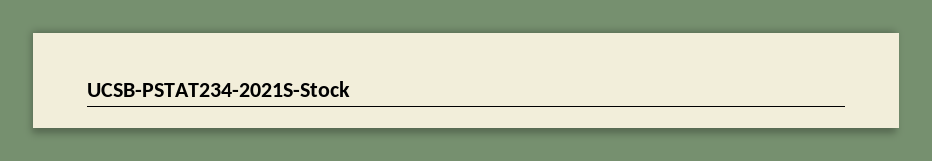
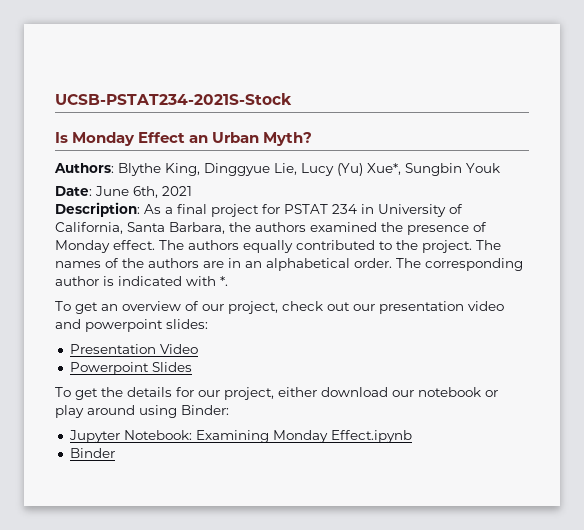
(350, 89) none -> [55,132,313,146] [54,163,500,176] [55,186,192,198] [55,202,463,217] [55,222,487,235] [55,240,501,253] [55,258,523,271] [55,276,228,286] [55,301,504,314] [55,319,208,332] [69,344,198,354] [69,362,192,375] [55,387,498,400] [55,405,229,418] [68,430,412,443] [69,448,115,458] // Is Monday Effect an Urban Myth? // Authors: Blythe King, Dinggyue Lie, Lucy (Yu) Xue*, Sungbin Youk // Date: June 6th, 2021 // Description: As a final project for PSTAT 234 in University of California, Santa Barbara, the authors examined the presence of Monday effect. The authors equally contributed to the project. The names of the authors are in an alphabetical order. The corresponding author is indicated with *. // To get an overview of our project, check out our presentation video and powerpoint slides: // Presentation Video // Powerpoint Slides // To get the details for our project, either download our notebook or play around using Binder: // Jupyter Notebook: Examining Monday Effect.ipynb // Binder

